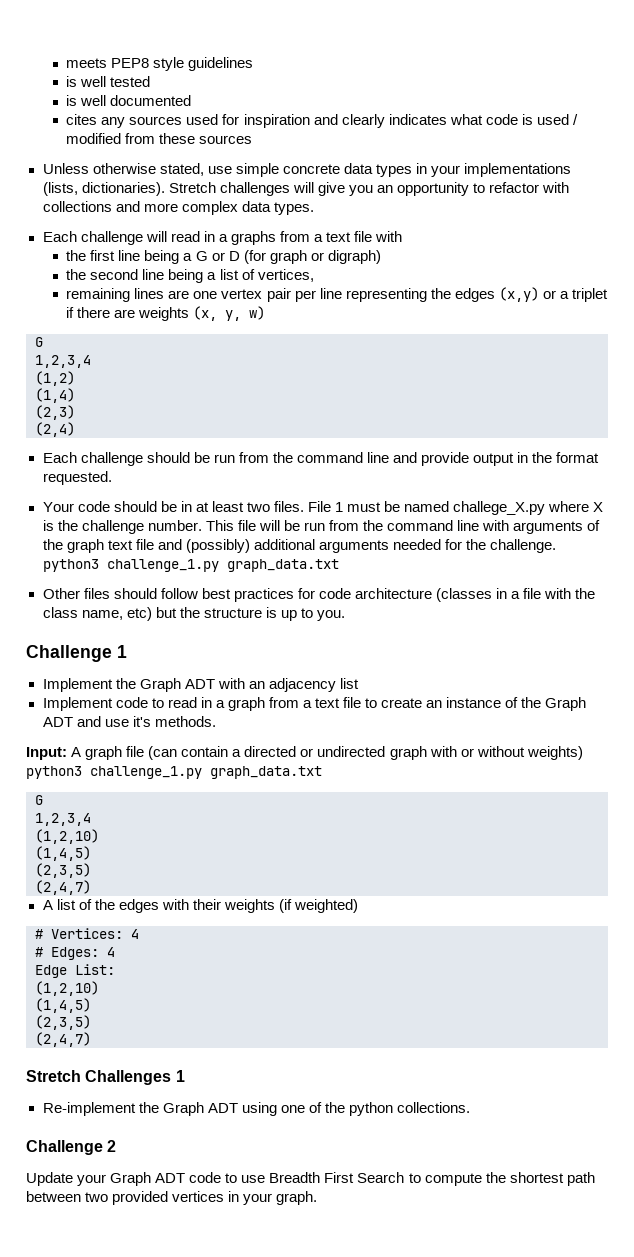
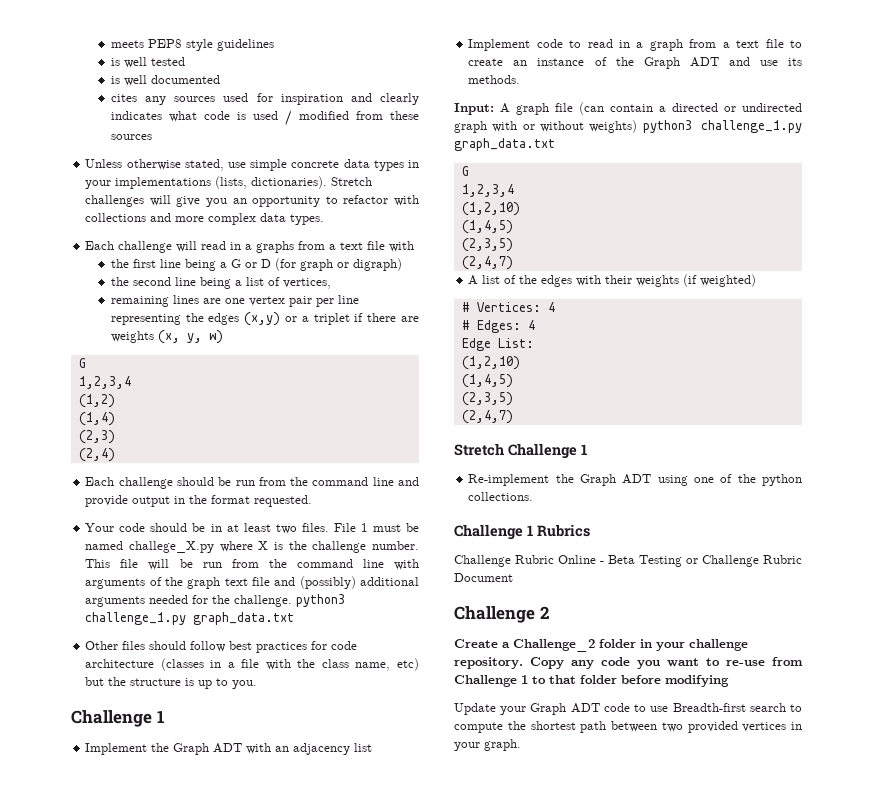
[132,716,151,727] it's -> [788,58,802,66] its
[85,1070,172,1085] Challenges -> [508,443,577,459] Challenge
[107,1140,117,1152] 2 -> [527,524,590,537] [454,555,802,567] [454,573,513,582] [454,606,549,623] [454,639,748,652] [454,657,803,669] [454,675,729,687] 1 Rubrics // Challenge Rubric Online - Beta Testing or Challenge Rubric Document // Challenge 2 // Create a Challenge_2 folder in your challenge repository. Copy any code you want to re-use from Challenge 1 to that folder before modifying
[269,1172,405,1183] Breadth First Search -> [672,703,786,712] Breadth-first search

